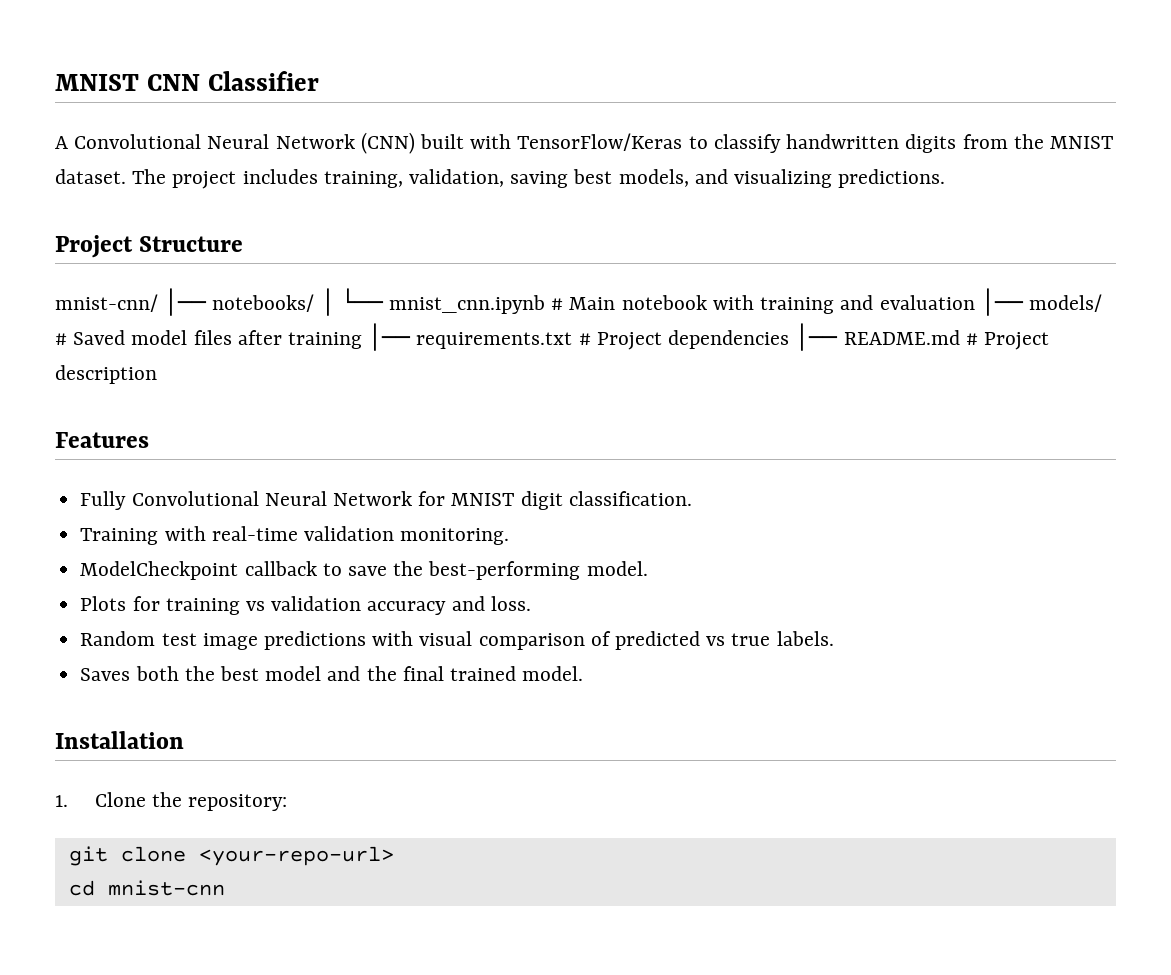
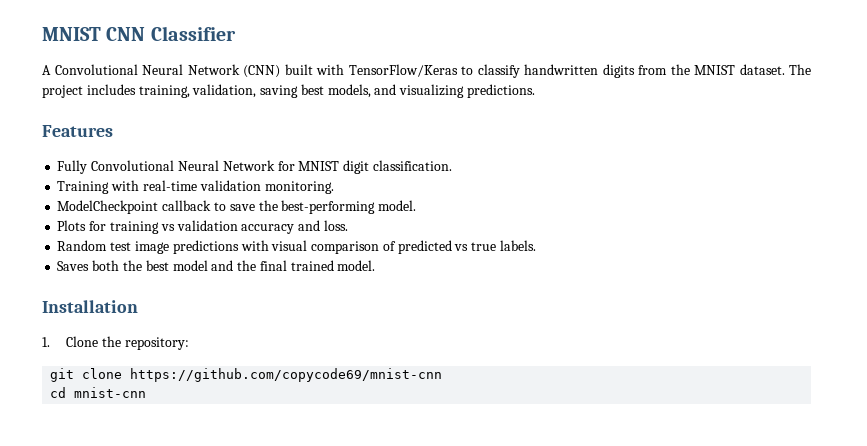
[55,235,244,258] [55,288,1102,316] [55,323,1049,351] [55,365,157,384] // Project Structure // mnist-cnn/ │── notebooks/ │ └── mnist_cnn.ipynb # Main notebook with training and evaluation │── models/ # Saved model files after training │── requirements.txt # Project dependencies │── README.md # Project description -> (536, 91) none
[198,846,394,866] <your-repo-url> -> [130,368,443,382] https://github.com/copycode69/mnist-cnn

